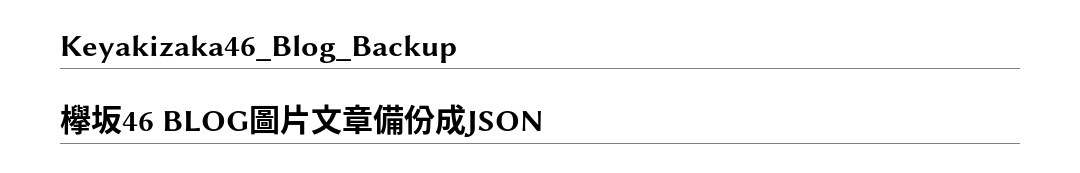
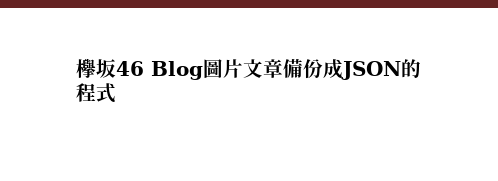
[60,35,457,63] Keyakizaka46_Blog_Backup // -> (76, 68) none
[162,111,250,132] BLOG -> [151,61,203,80] Blog
(544, 124) none -> [401,59,421,78] [76,83,116,103] 的程式

